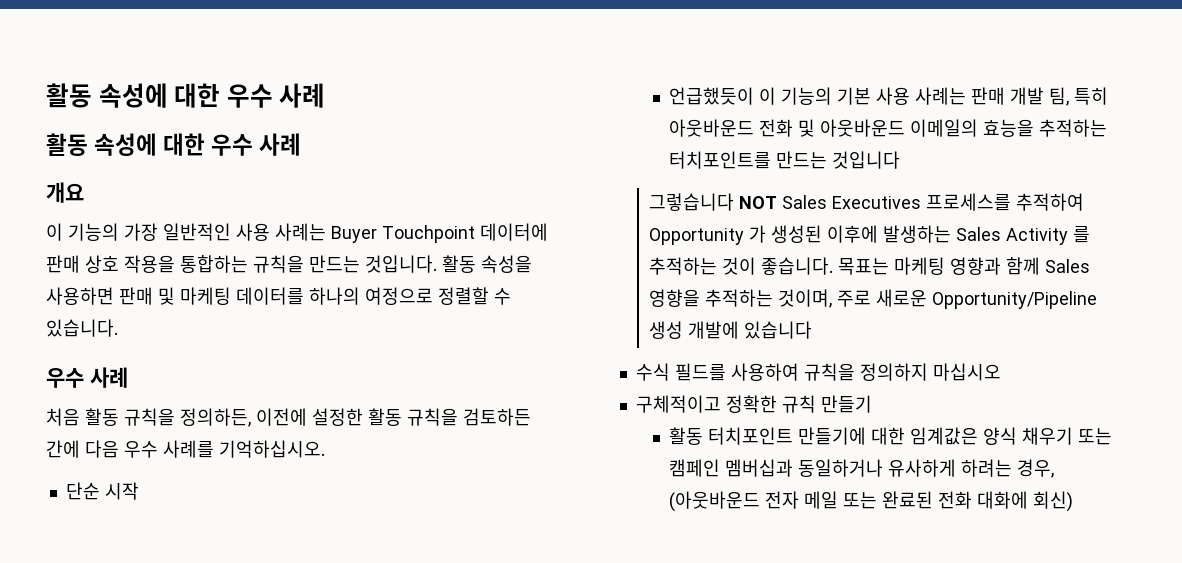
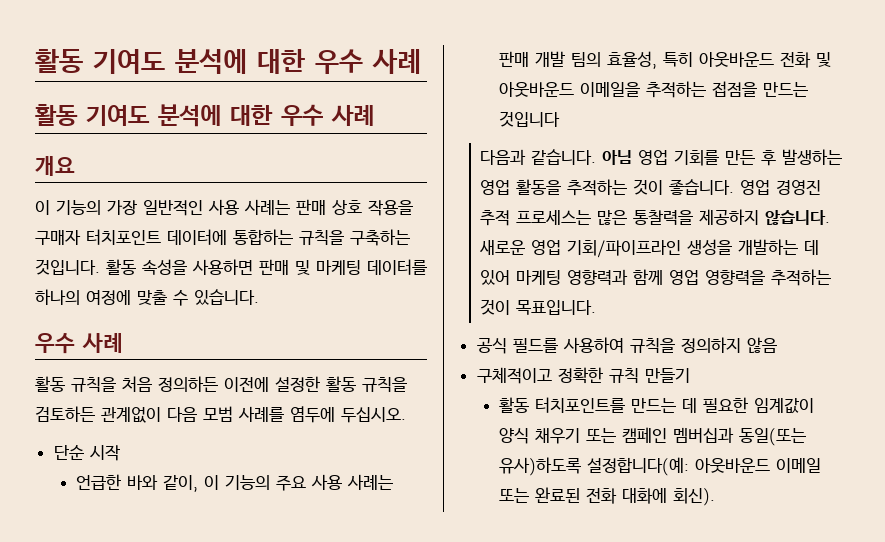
[46,83,168,108] 활동 속성에 -> [35,49,247,74] 활동 기여도 분석에
[94,133,158,156] 속성에 -> [86,104,221,127] 기여도 분석에
[331,223,548,243] [46,255,175,273] Buyer Touchpoint 데이터에 판매 상호 작용을 -> [296,199,413,216] [35,229,227,245] 판매 상호 작용을 구매자 터치포인트 데이터에
[309,255,360,273] 만드는 -> [350,229,410,246] 구축하는
[365,287,489,305] 여정으로 정렬할 -> [86,290,167,305] 여정에 맞출
[46,408,251,427] 처음 활동 규칙을 정의하든, -> [35,376,218,393] 활동 규칙을 처음 정의하든
[46,440,325,458] 간에 다음 우수 사례를 기억하십시오. -> [101,406,406,423] 관계없이 다음 모범 사례를 염두에 두십시오.
[669,87,872,105] 언급했듯이 이 기능의 기본 -> [76,474,307,492] 언급한 바와 같이, 이 기능의 주요
[1049,87,1070,106] 팀, -> [571,51,658,69] 팀의 효율성,
[910,119,1108,137] [669,151,901,169] [649,193,1085,211] [649,225,1091,245] [649,257,1091,275] [649,289,1098,309] [649,321,813,339] [635,363,670,381] 이메일의 효능을 추적하는 터치포인트를 만드는 것입니다 // 그렇습니다 NOT Sales Executives 프로세스를 추적하여 Opportunity 가 생성된 이후에 발생하는 Sales Activity 를 추적하는 것이 좋습니다. 목표는 마케팅 영향과 함께 Sales 영향을 추적하는 것이며, 주로 새로운 Opportunity/Pipeline 생성 개발에 있습니다 // 수식 -> [580,81,809,98] [499,111,561,127] [480,149,843,166] [480,179,822,196] [480,209,831,226] [479,239,820,258] [480,269,832,286] [480,299,597,315] [476,338,507,354] 이메일을 추적하는 접점을 만드는 것입니다 // 다음과 같습니다. 아님 영업 기회를 만든 후 발생하는 영업 활동을 추적하는 것이 좋습니다. 영업 경영진 추적 프로세스는 많은 통찰력을 제공하지 않습니다. 새로운 영업 기회/파이프라인 생성을 개발하는 데 있어 마케팅 영향력과 함께 영업 영향력을 추적하는 것이 목표입니다. // 공식
[932,363,1001,381] 마십시오 -> [746,337,777,353] 않음
[708,427,979,445] 터치포인트 만들기에 대한 임계값은 -> [535,397,815,414] 터치포인트를 만드는 데 필요한 임계값이
[798,459,1055,478] [669,491,839,512] 동일하거나 유사하게 하려는 경우, (아웃바운드 전자 메일 -> [739,428,807,446] [499,457,822,476] 동일(또는 유사)하도록 설정합니다(예: 아웃바운드 이메일
[1033,491,1074,512] 회신) -> [673,488,716,506] 회신).

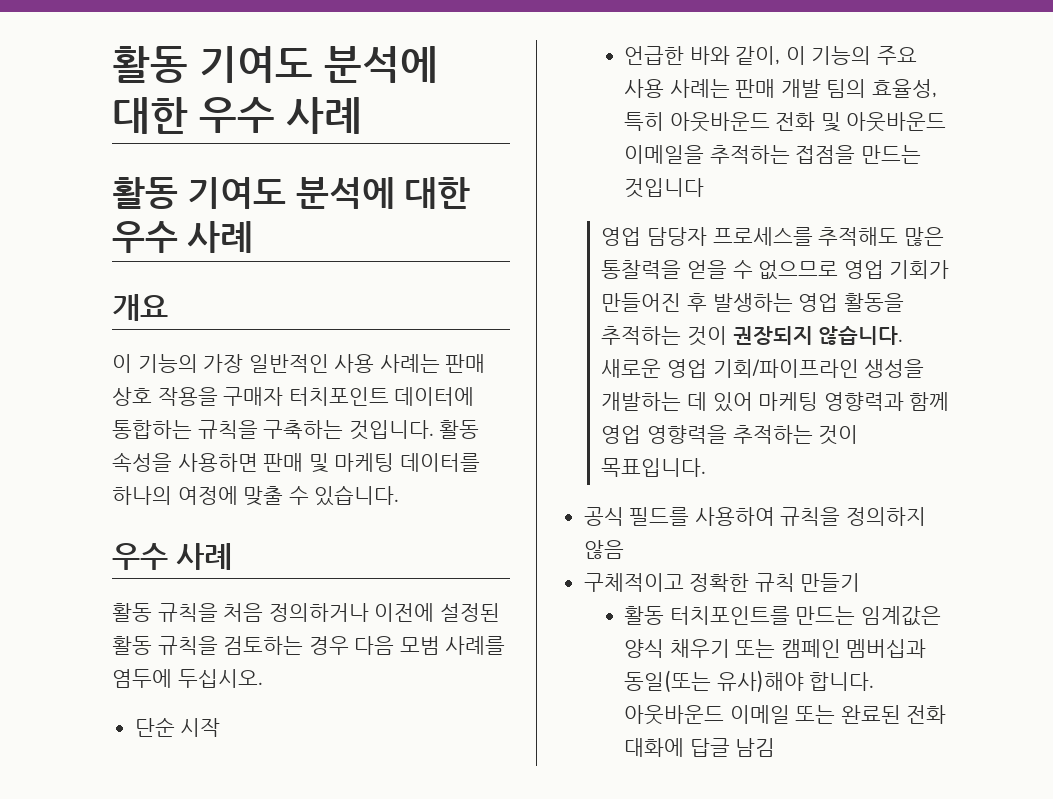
[158,376,407,393] [35,406,161,423] 정의하든 이전에 설정한 활동 규칙을 검토하든 관계없이 -> [268,603,500,622] [112,636,349,655] 정의하거나 이전에 설정된 활동 규칙을 검토하는 경우
[480,149,756,166] 다음과 같습니다. 아님 영업 기회를 만든 -> [601,227,944,246] [601,260,950,280] [601,293,682,312] 영업 담당자 프로세스를 추적해도 많은 통찰력을 얻을 수 없으므로 영업 기회가 만들어진
[669,179,822,195] [480,209,760,226] 좋습니다. 영업 경영진 추적 프로세스는 많은 통찰력을 제공하지 -> [732,326,813,345] 권장되지
[682,397,815,414] 데 필요한 임계값이 -> [860,606,941,626] 임계값은
[499,457,690,476] 유사)하도록 설정합니다(예: -> [716,670,875,693] 유사)해야 합니다.
[673,488,716,506] 회신). -> [689,738,776,757] 답글 남김

